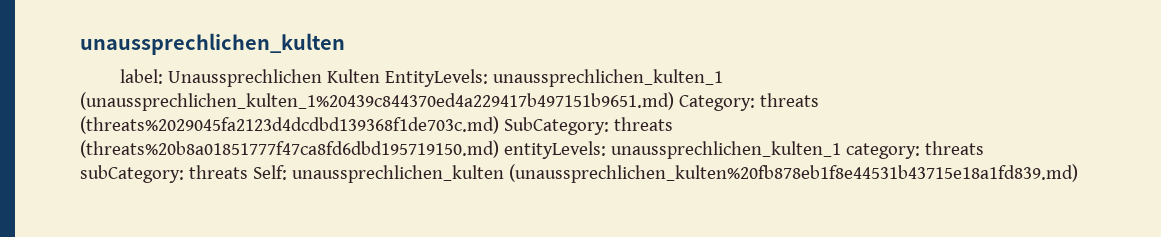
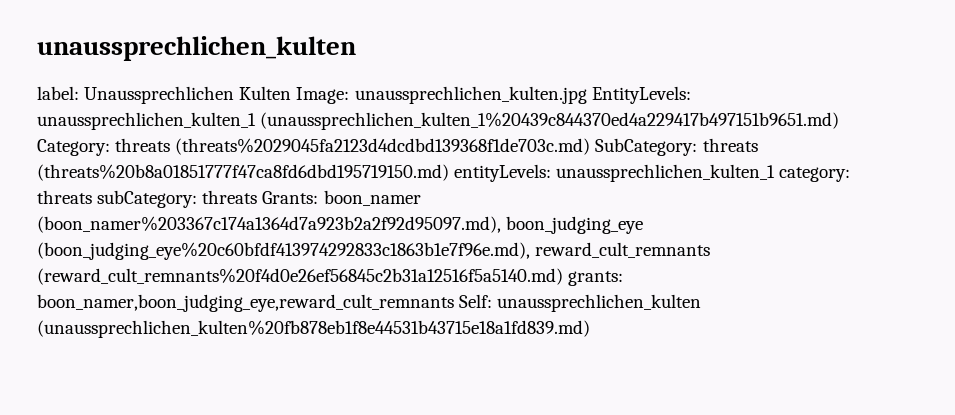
(381, 76) none -> [296,86,587,104] Image: unaussprechlichen_kulten.jpg
(248, 172) none -> [262,190,421,206] [37,216,644,234] [37,242,711,260] [37,268,624,286] [37,294,454,312] Grants: boon_namer (boon_namer%203367c174a1364d7a923b2a2f92d95097.md), boon_judging_eye (boon_judging_eye%20c60bfdf413974292833c1863b1e7f96e.md), reward_cult_remnants (reward_cult_remnants%20f4d0e26ef56845c2b31a12516f5a5140.md) grants: boon_namer,boon_judging_eye,reward_cult_remnants

